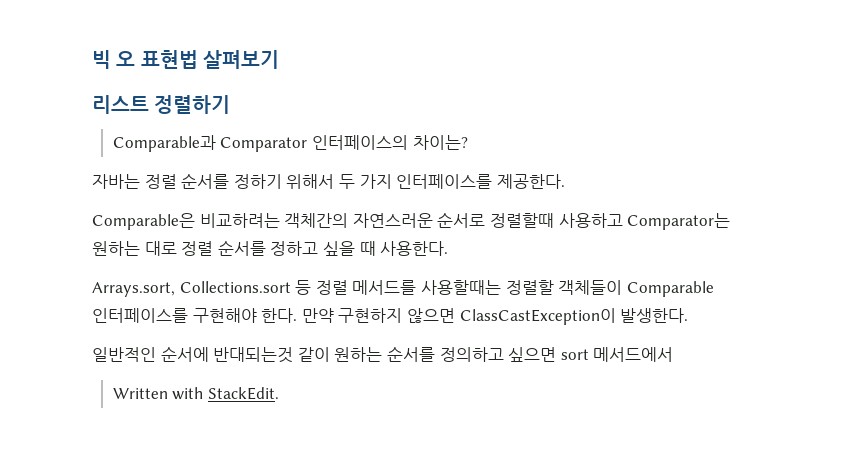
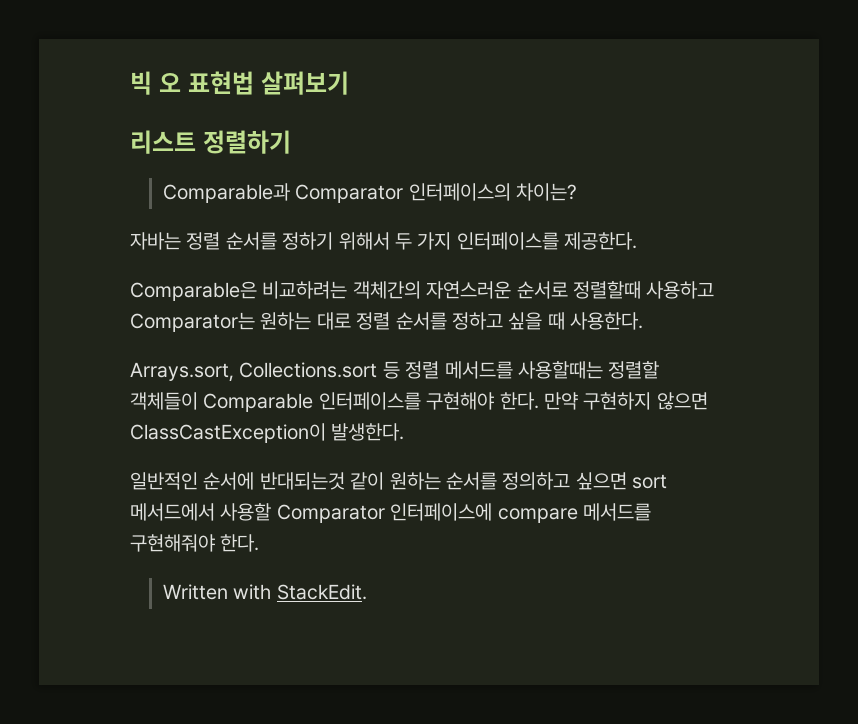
(674, 354) none -> [220,503,651,523] [130,534,260,552] 사용할 Comparator 인터페이스에 compare 메서드를 구현해줘야 한다.

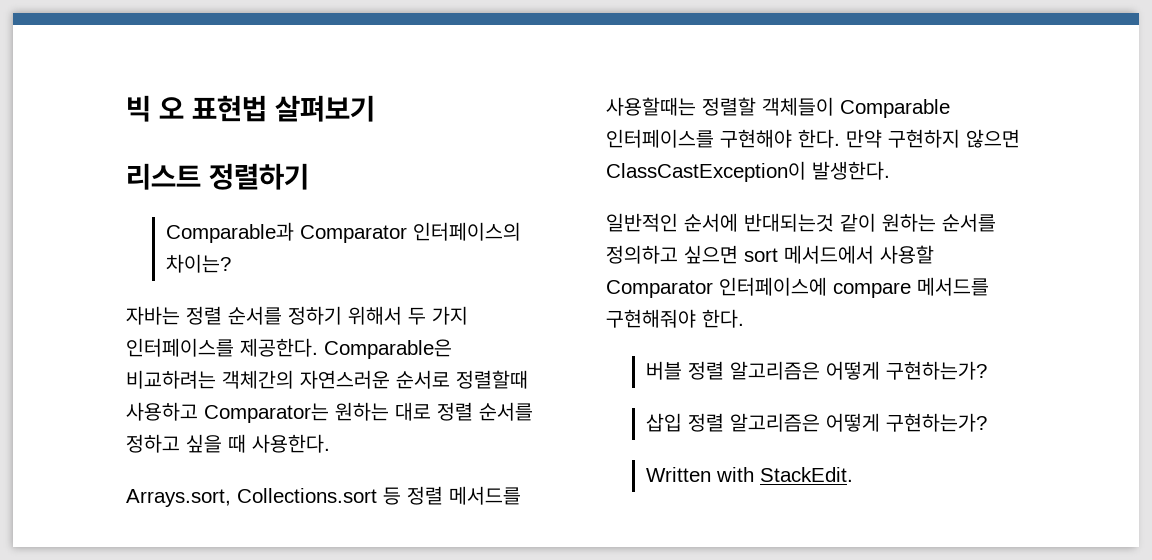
(638, 241) // -> (318, 347) none
(260, 543) none -> [646,361,988,380] [646,413,988,432] // 버블 정렬 알고리즘은 어떻게 구현하는가? // 삽입 정렬 알고리즘은 어떻게 구현하는가?

